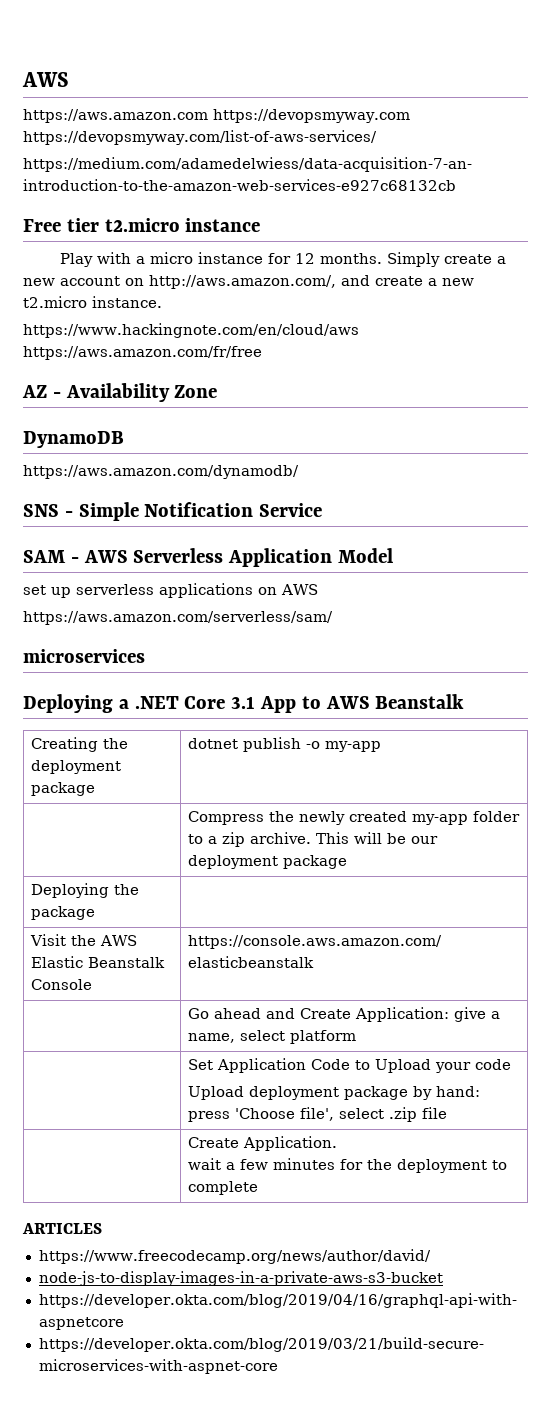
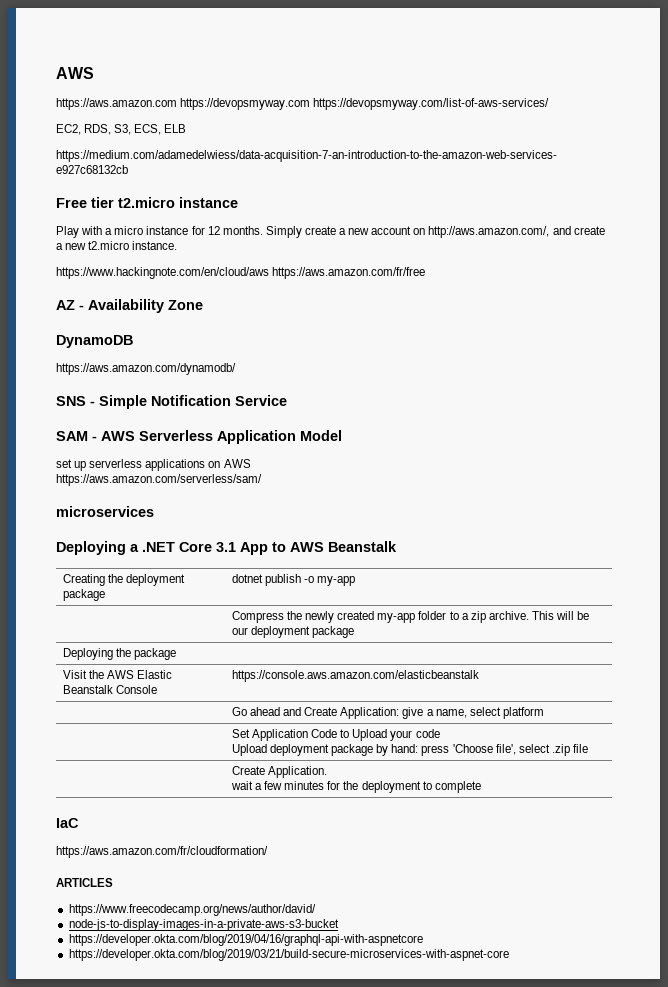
(377, 137) none -> [56,124,187,135] // EC2, RDS, S3, ECS, ELB
(258, 1188) none -> [56,818,79,828] [56,846,268,858] // IaC // https://aws.amazon.com/fr/cloudformation/

